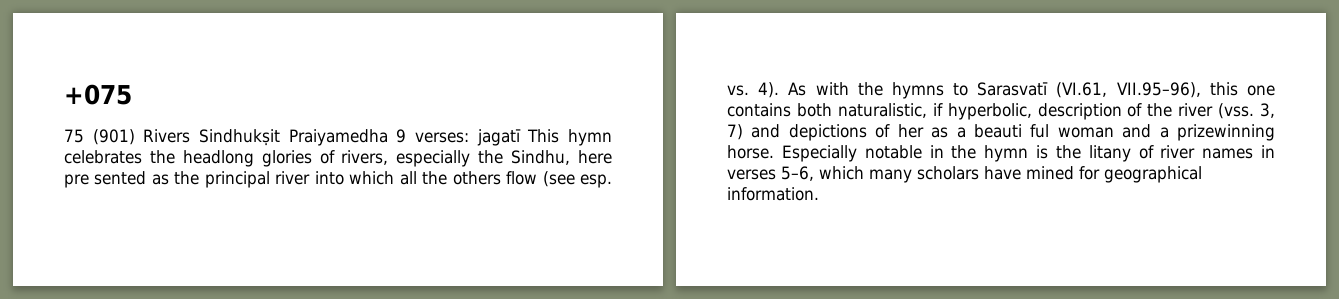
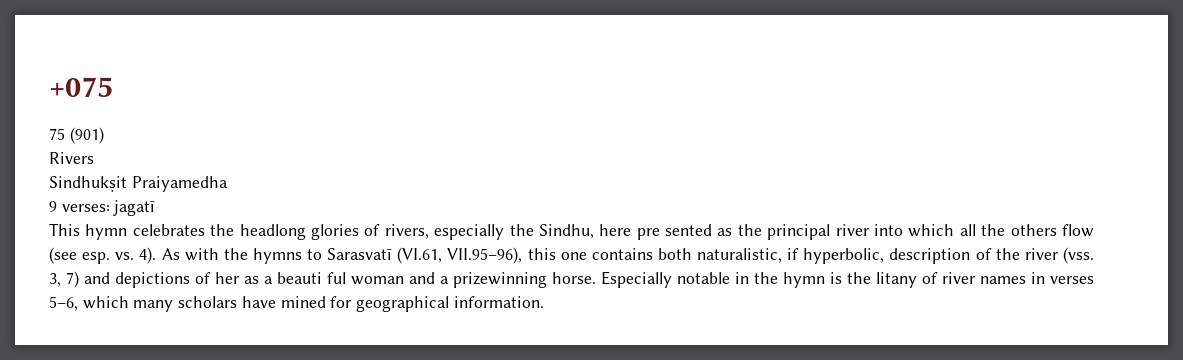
(135, 137) none -> (104, 135) //
(191, 136) none -> (94, 158) //
(388, 137) none -> (228, 184) //
(521, 137) none -> (156, 208) //

